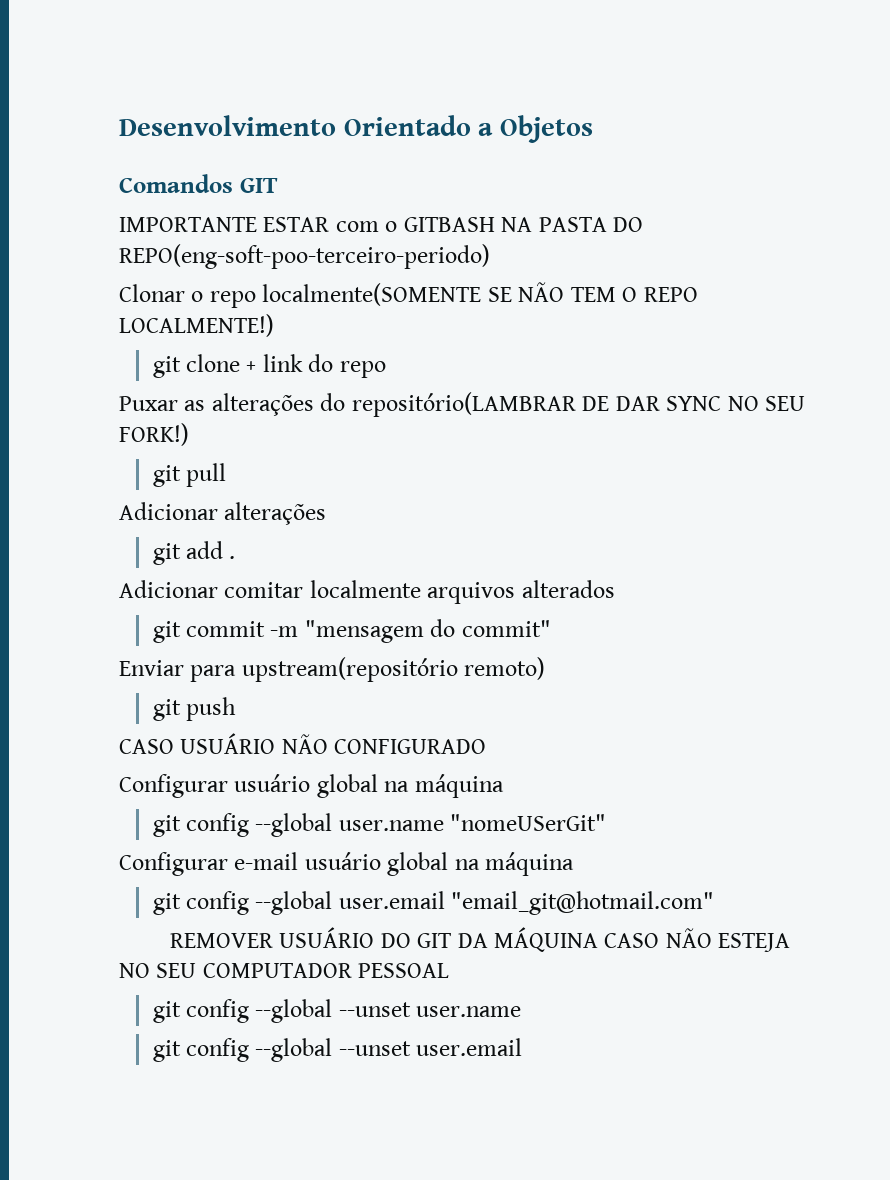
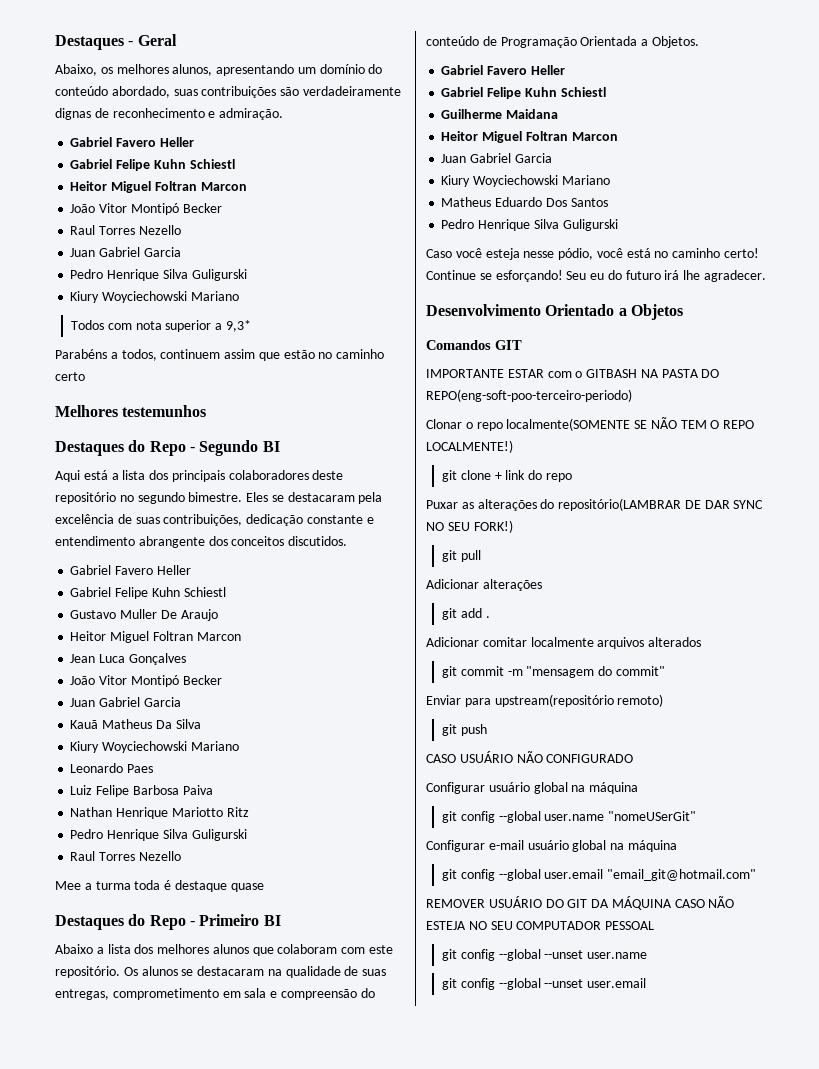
(119, 125) none -> [55,34,177,50] [55,64,383,76] [55,86,401,98] [55,108,284,120] [70,137,194,147] [70,159,235,171] [70,181,247,193] [70,203,222,215] [70,225,181,235] [70,247,181,257] [70,269,247,281] [70,291,239,303] [70,320,251,332] [55,349,385,361] [55,372,85,381] [55,405,207,417] [55,440,280,456] [55,470,344,482] [55,492,383,504] [55,514,374,526] [55,536,348,548] [70,565,191,575] [70,587,226,599] [70,609,218,621] [70,631,241,643] [70,653,186,665] [70,675,222,687] [70,697,181,707] [70,719,201,729] [70,741,239,753] [70,763,154,773] [70,785,213,797] [70,807,249,819] [70,829,247,841] [70,851,181,861] [55,880,264,892] [55,914,281,930] [55,944,394,956] [55,966,387,978] [55,988,375,1000] [426,36,699,48] [441,65,565,75] [441,87,606,99] [441,109,559,119] [441,131,618,143] [441,153,552,163] [441,175,610,187] [441,197,608,207] [441,219,618,231] [426,248,760,260] [426,270,767,282] Destaques - Geral // Abaixo, os melhores alunos, apresentando um domínio do conteúdo abordado, suas contribuições são verdadeiramente dignas de reconhecimento e admiração. // Gabriel Favero Heller // Gabriel Felipe Kuhn Schiestl // Heitor Miguel Foltran Marcon // João Vitor Montipó Becker // Raul Torres Nezello // Juan Gabriel Garcia // Pedro Henrique Silva Guligurski // Kiury Woyciechowski Mariano // Todos com nota superior a 9,3* // Parabéns a todos, continuem assim que estão no caminho certo // Melhores testemunhos // Destaques do Repo - Segundo BI // Aqui está a lista dos principais colaboradores deste repositório no segundo bimestre. Eles se destacaram pela excelência de suas contribuições, dedicação constante e entendimento abrangente dos conceitos discutidos. // Gabriel Favero Heller // Gabriel Felipe Kuhn Schiestl // Gustavo Muller De Araujo // Heitor Miguel Foltran Marcon // Jean Luca Gonçalves // João Vitor Montipó Becker // Juan Gabriel Garcia // Kauã Matheus Da Silva // Kiury Woyciechowski Mariano // Leonardo Paes // Luiz Felipe Barbosa Paiva // Nathan Henrique Mariotto Ritz // Pedro Henrique Silva Guligurski // Raul Torres Nezello // Mee a turma toda é destaque quase // Destaques do Repo - Primeiro BI // Abaixo a lista dos melhores alunos que colaboram com este repositório. Os alunos se destacaram na qualidade de suas entregas, comprometimento em sala e compreensão do conteúdo de Programação Orientada a Objetos. // Gabriel Favero Heller // Gabriel Felipe Kuhn Schiestl // Guilherme Maidana // Heitor Miguel Foltran Marcon // Juan Gabriel Garcia // Kiury Woyciechowski Mariano // Matheus Eduardo Dos Santos // Pedro Henrique Silva Guligurski // Caso você esteja nesse pódio, você está no caminho certo! Continue se esforçando! Seu eu do futuro irá lhe agradecer. //

